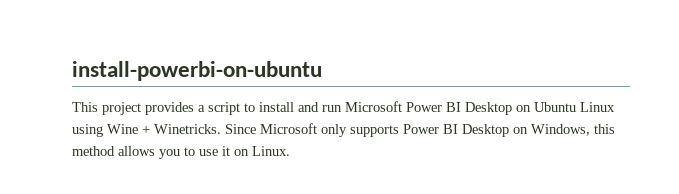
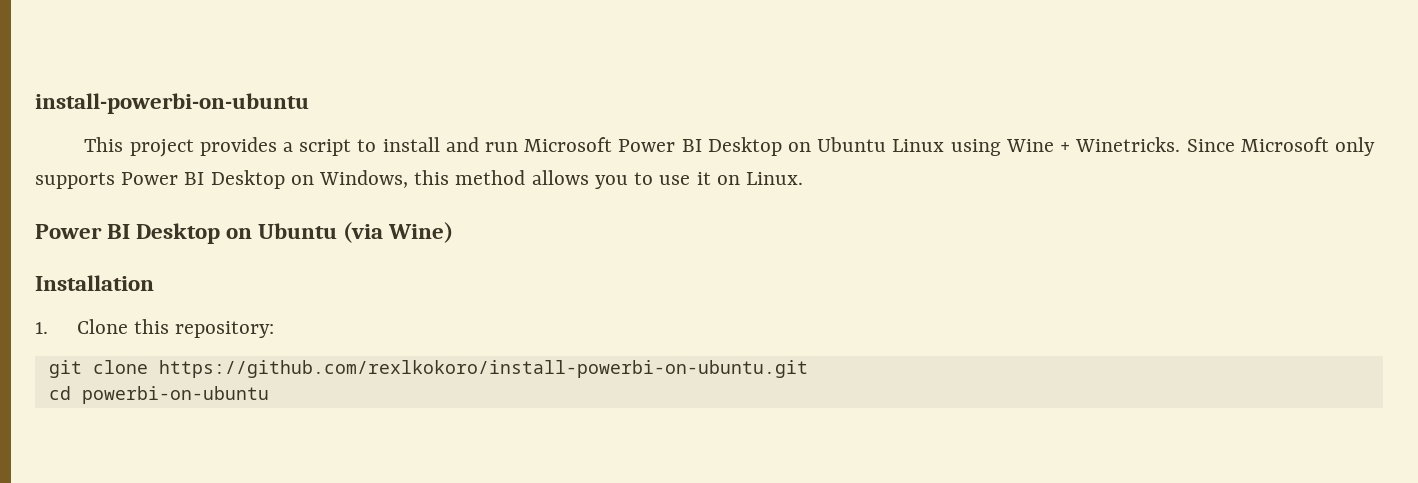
(290, 151) none -> [35,222,454,244] [35,275,154,291] [35,319,275,338] [48,360,808,378] [48,386,269,404] // Power BI Desktop on Ubuntu (via Wine) // Installation // 1. Clone this repository: // git clone https://github.com/rexlkokoro/install-powerbi-on-ubuntu.git // cd powerbi-on-ubuntu

